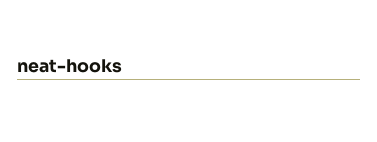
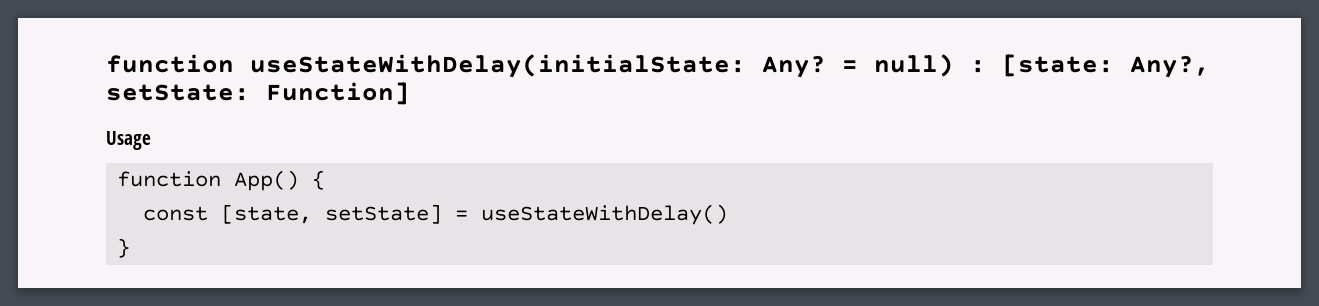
[17,59,122,73] neat-hooks -> [106,54,1210,78] [106,82,410,105] [106,131,151,150] [117,170,326,191] [143,204,729,225] [117,238,131,258] function useStateWithDelay(initialState: Any? = null) : [state: Any?, setState: Function] // Usage // function App() { // const [state, setState] = useStateWithDelay() // }

